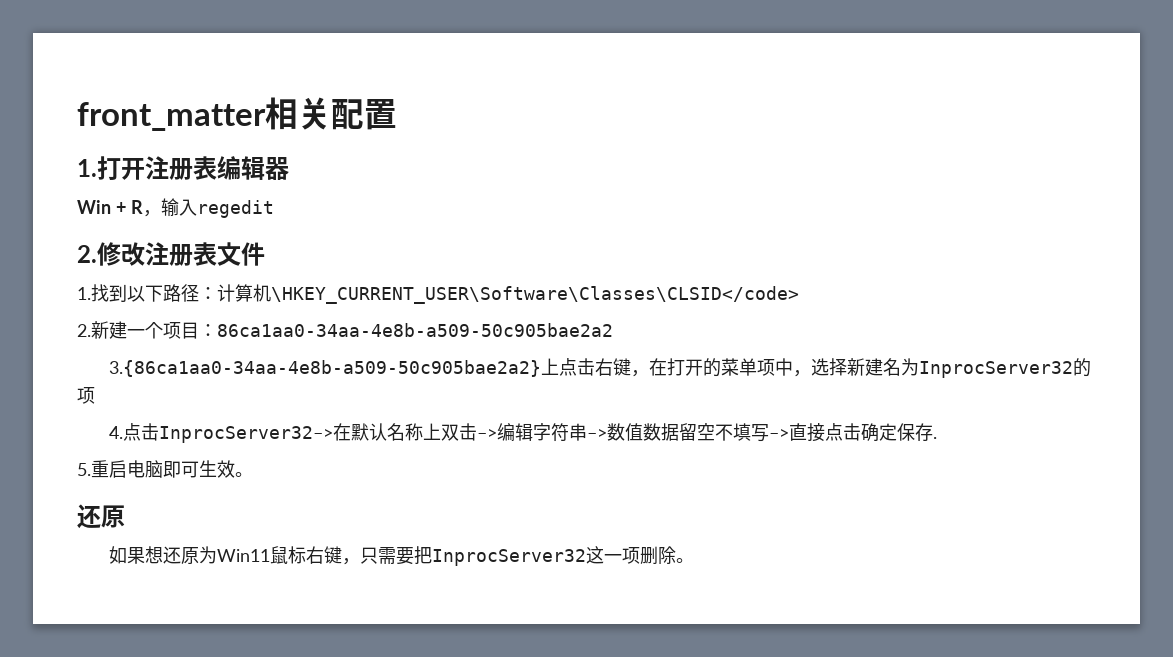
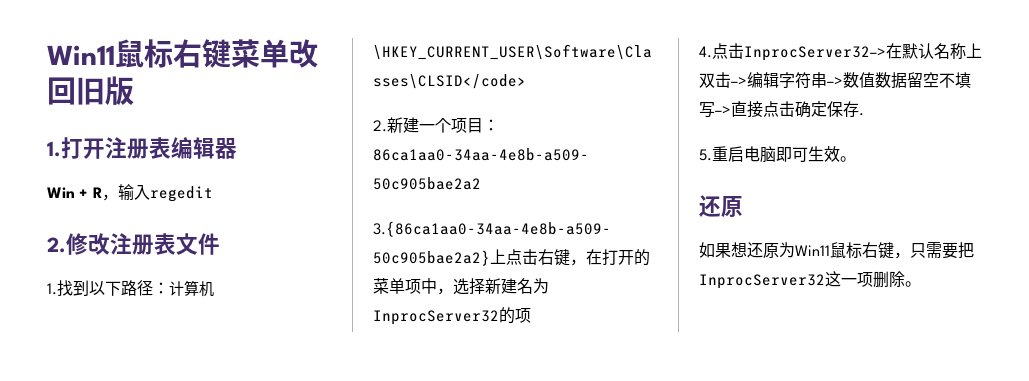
[77,97,397,131] front_matter相关配置 -> [47,39,318,68] [47,76,134,105] Win11鼠标右键菜单改回旧版

